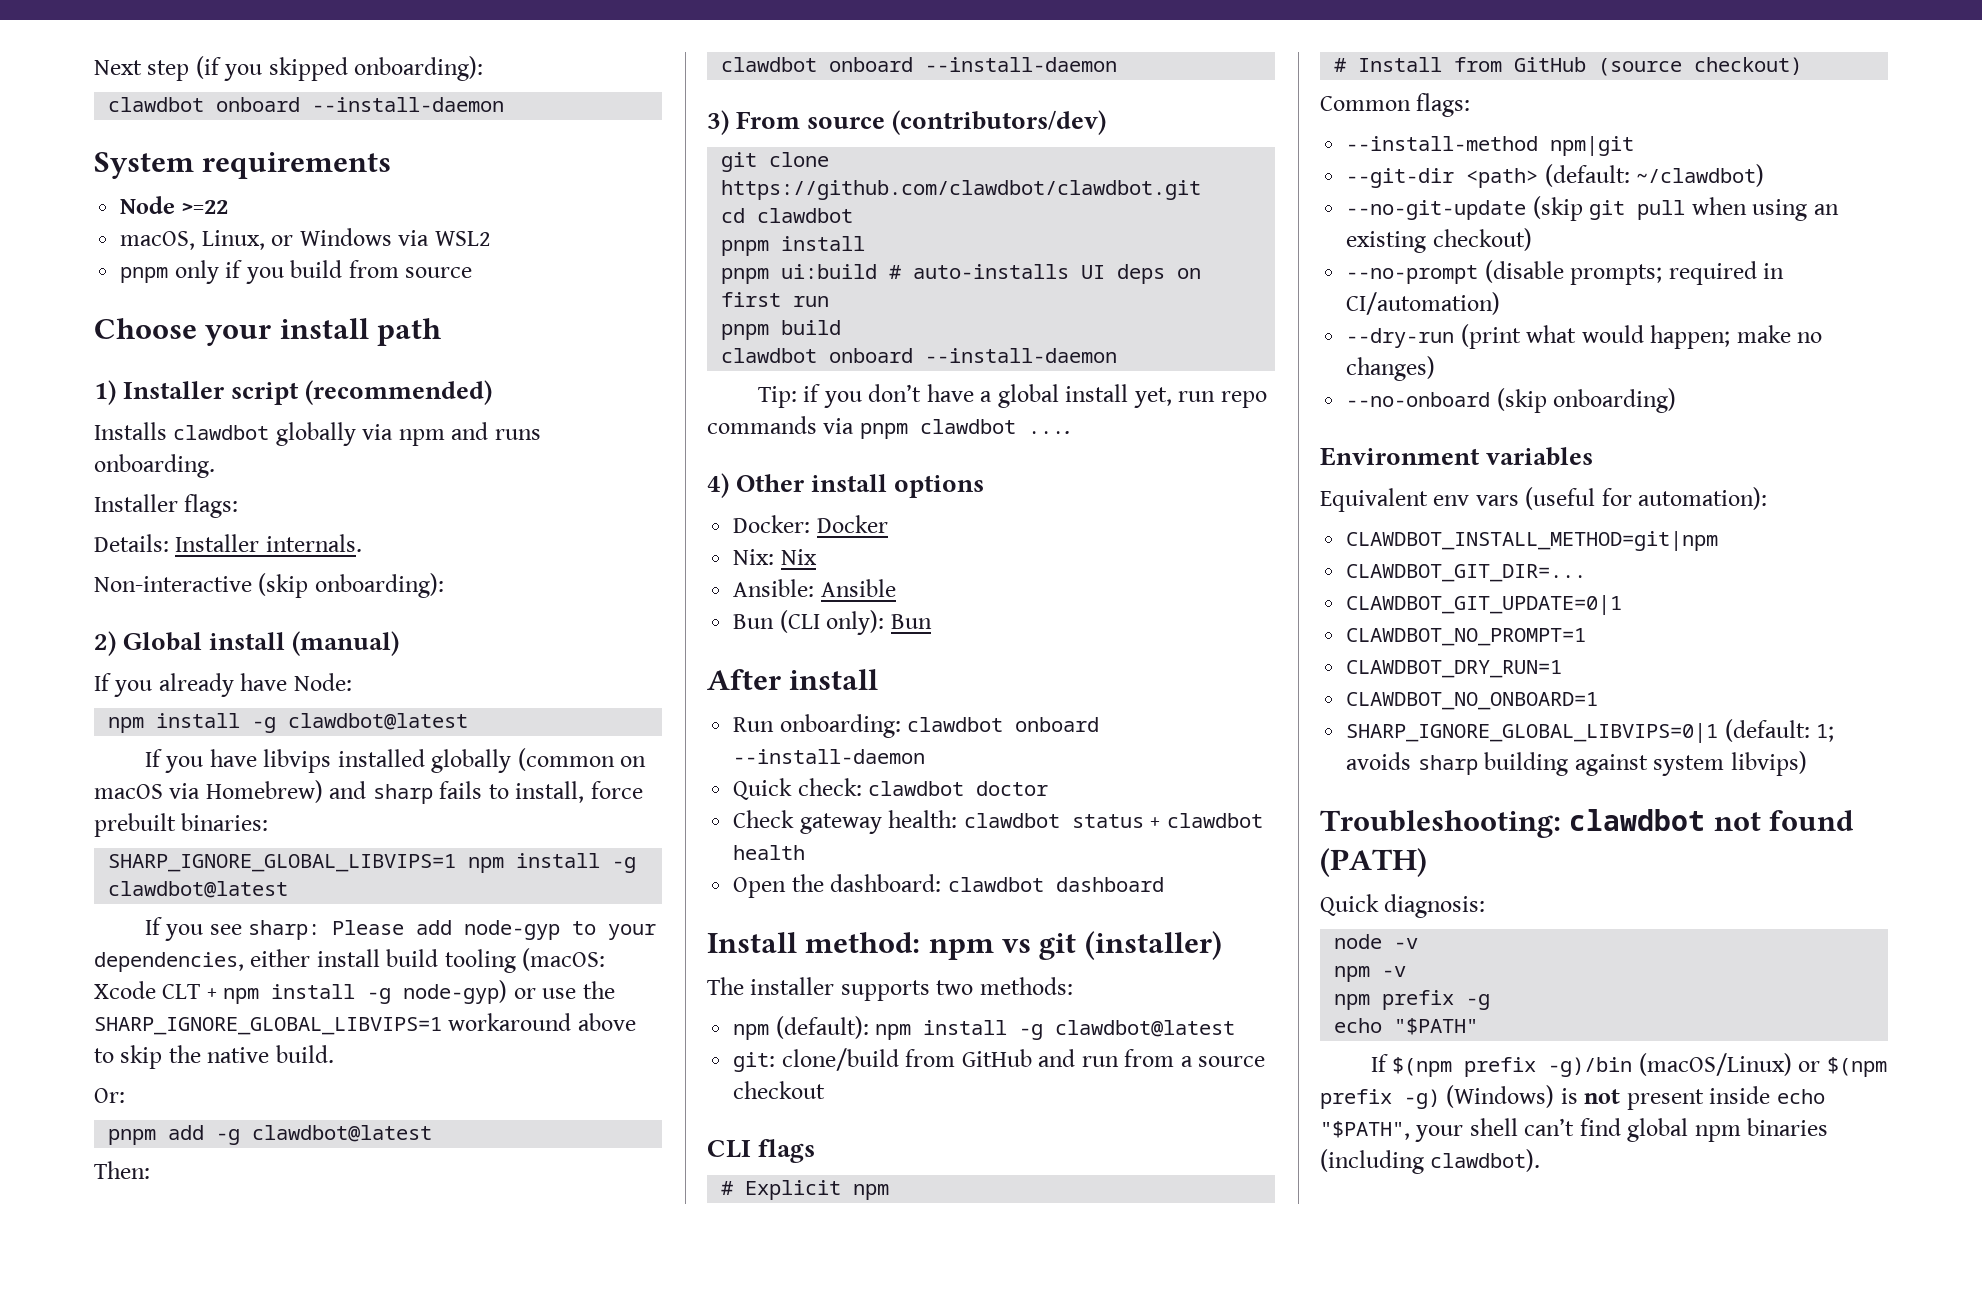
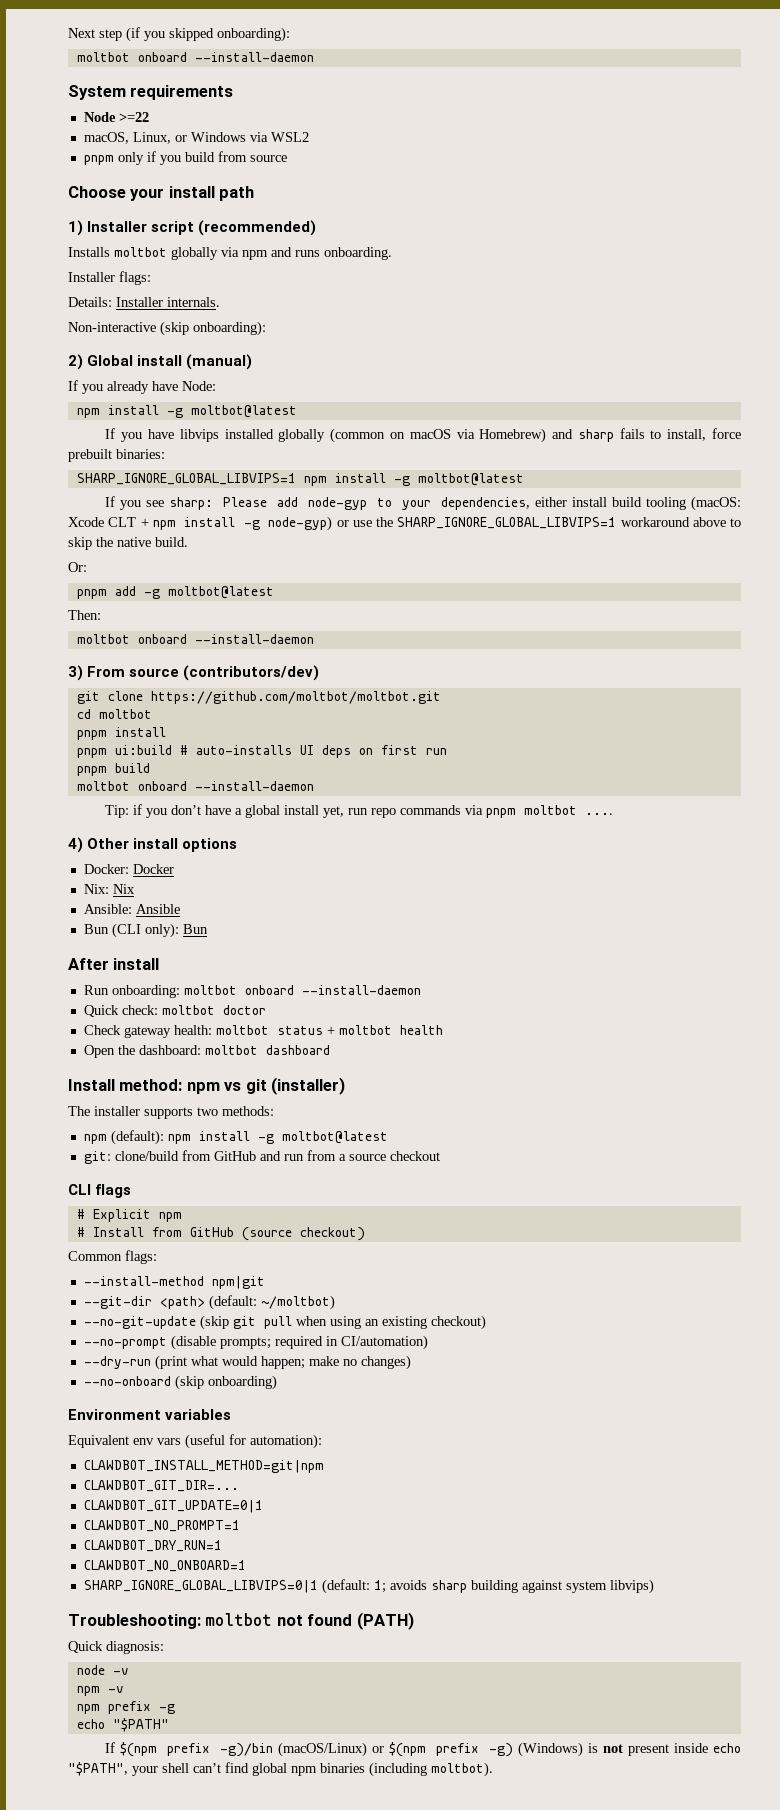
[108,97,205,112] clawdbot -> [76,52,130,62] moltbot
[173,425,270,440] clawdbot -> [114,247,167,257] moltbot
[288,713,469,730] clawdbot@latest -> [190,405,297,418] moltbot@latest
[108,881,289,898] clawdbot@latest -> [417,473,524,486] moltbot@latest
[252,1125,433,1142] clawdbot@latest -> [167,586,274,599] moltbot@latest
[721,57,818,72] clawdbot -> [76,634,130,644] moltbot
[721,180,1202,200] https://github.com/clawdbot/clawdbot.git -> [150,691,441,704] https://github.com/moltbot/moltbot.git
[757,208,854,223] clawdbot -> [98,709,152,719] moltbot
[721,348,818,363] clawdbot -> [76,781,130,791] moltbot
[919,419,1016,434] clawdbot -> [524,805,578,815] moltbot
[907,717,1004,732] clawdbot -> [183,985,237,995] moltbot
[868,781,965,796] clawdbot -> [161,1005,215,1015] moltbot
[963,813,1060,828] clawdbot -> [215,1025,269,1035] moltbot
[1166,813,1263,828] clawdbot -> [338,1025,392,1035] moltbot
[947,877,1044,892] clawdbot -> [204,1045,258,1055] moltbot
[1055,1020,1236,1037] clawdbot@latest -> [281,1131,388,1144] moltbot@latest
[1636,164,1765,187] ~/clawdbot) -> [260,1295,335,1310] ~/moltbot)
[1569,809,1706,831] clawdbot -> [205,1613,273,1626] moltbot
[1430,1149,1541,1172] clawdbot). -> [431,1762,493,1777] moltbot).

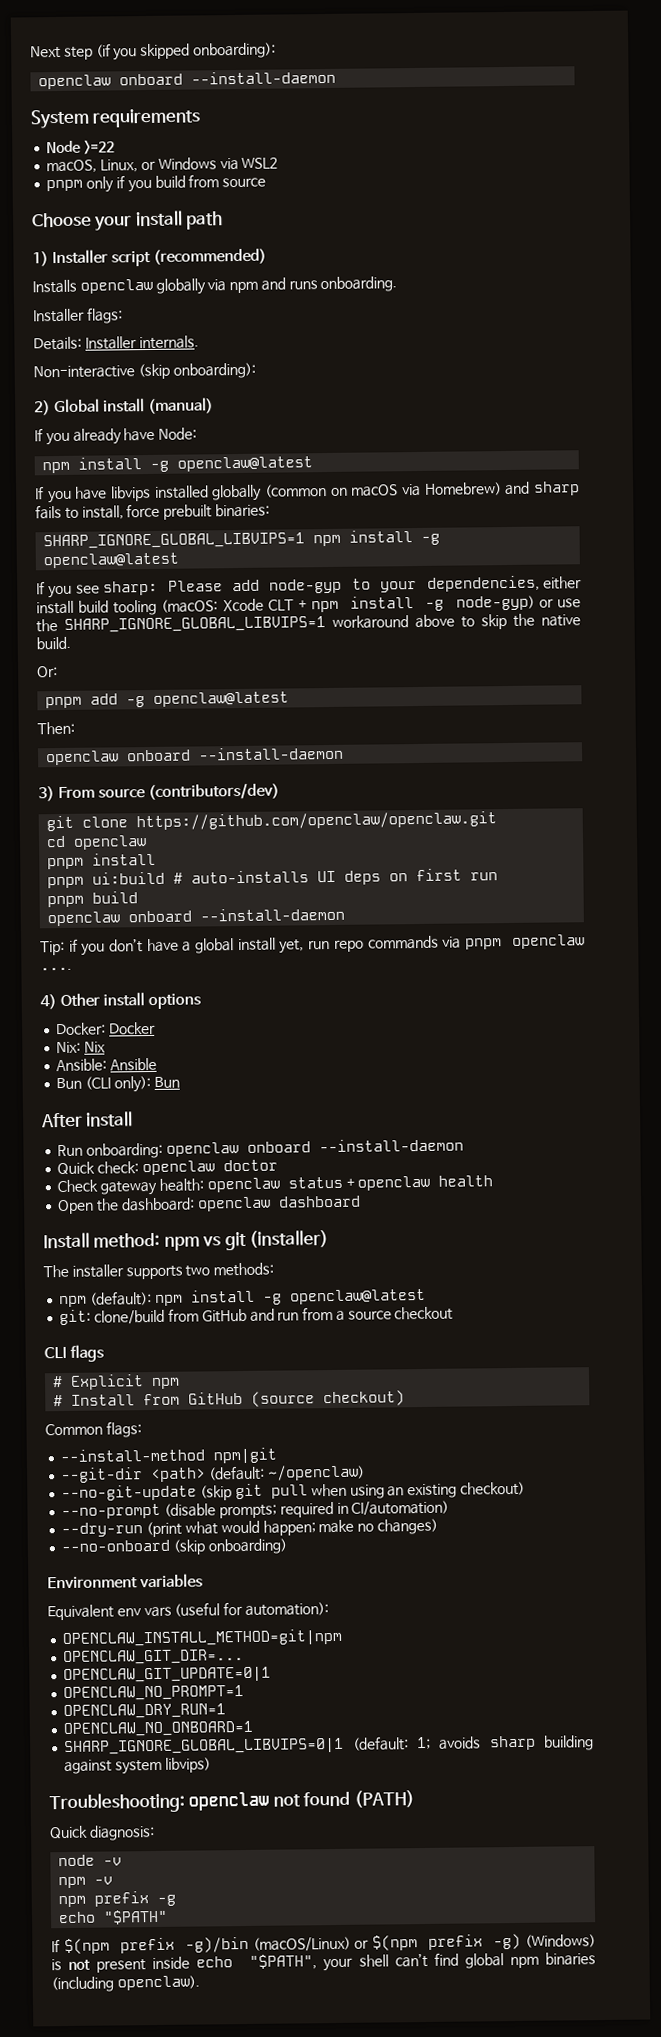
[76,52,130,62] moltbot -> [38,74,112,90] openclaw
[114,247,167,257] moltbot -> [79,278,153,294] openclaw
[190,405,297,418] moltbot@latest -> [177,456,314,472] openclaw@latest
[417,473,524,486] moltbot@latest -> [43,552,180,569] openclaw@latest
[167,586,274,599] moltbot@latest -> [153,691,290,707] openclaw@latest
[76,634,130,644] moltbot -> [45,750,120,766] openclaw
[150,691,441,704] https://github.com/moltbot/moltbot.git -> [136,811,498,831] https://github.com/openclaw/openclaw.git
[98,709,152,719] moltbot -> [73,835,148,850] openclaw
[76,781,130,791] moltbot -> [47,911,121,927] openclaw
[524,805,578,815] moltbot -> [511,934,585,949] openclaw
[183,985,237,995] moltbot -> [165,1142,239,1157] openclaw
[161,1005,215,1015] moltbot -> [141,1160,215,1176] openclaw
[215,1025,269,1035] moltbot -> [206,1177,280,1193] openclaw
[338,1025,392,1035] moltbot -> [357,1175,431,1191] openclaw
[204,1045,258,1055] moltbot -> [196,1196,271,1212] openclaw
[281,1131,388,1144] moltbot@latest -> [289,1288,426,1305] openclaw@latest
[260,1295,335,1310] ~/moltbot) -> [266,1464,365,1481] ~/openclaw)
[83,1460,324,1473] [83,1480,239,1492] [83,1500,263,1513] [83,1520,240,1532] [83,1540,222,1552] [83,1560,246,1572] CLAWDBOT_INSTALL_METHOD=git|npm // CLAWDBOT_GIT_DIR=... // CLAWDBOT_GIT_UPDATE=0|1 // CLAWDBOT_NO_PROMPT=1 // CLAWDBOT_DRY_RUN=1 // CLAWDBOT_NO_ONBOARD=1 -> [62,1628,343,1648] [63,1649,245,1666] [63,1666,272,1684] [63,1685,245,1702] [63,1703,227,1720] [63,1720,254,1738] OPENCLAW_INSTALL_METHOD=git|npm // OPENCLAW_GIT_DIR=... // OPENCLAW_GIT_UPDATE=0|1 // OPENCLAW_NO_PROMPT=1 // OPENCLAW_DRY_RUN=1 // OPENCLAW_NO_ONBOARD=1
[205,1613,273,1626] moltbot -> [188,1791,270,1811] openclaw
[431,1762,493,1777] moltbot). -> [116,1975,200,1991] openclaw).

